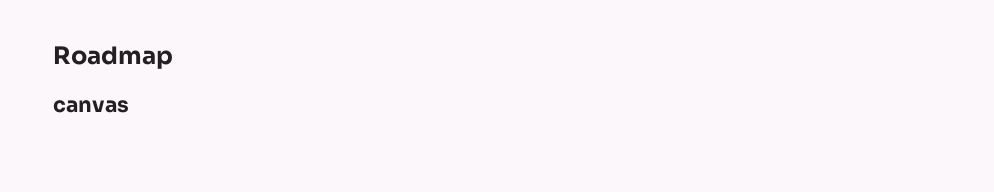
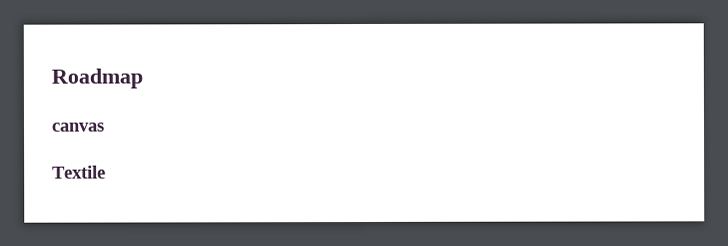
(129, 106) none -> [52,165,106,179] // Textile

